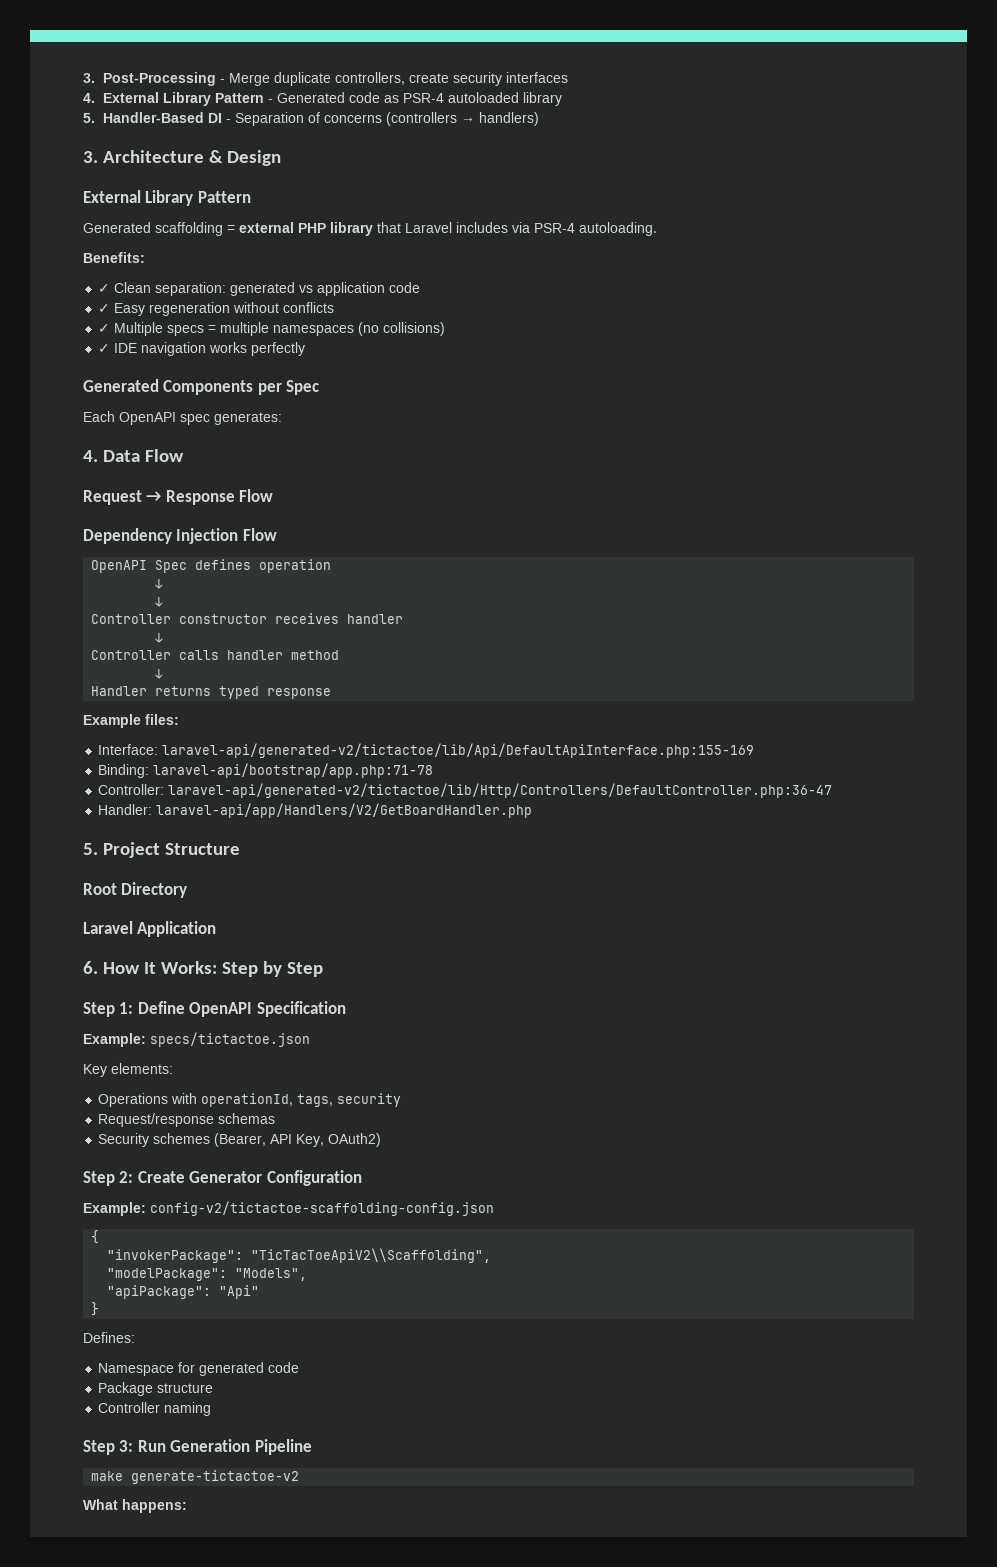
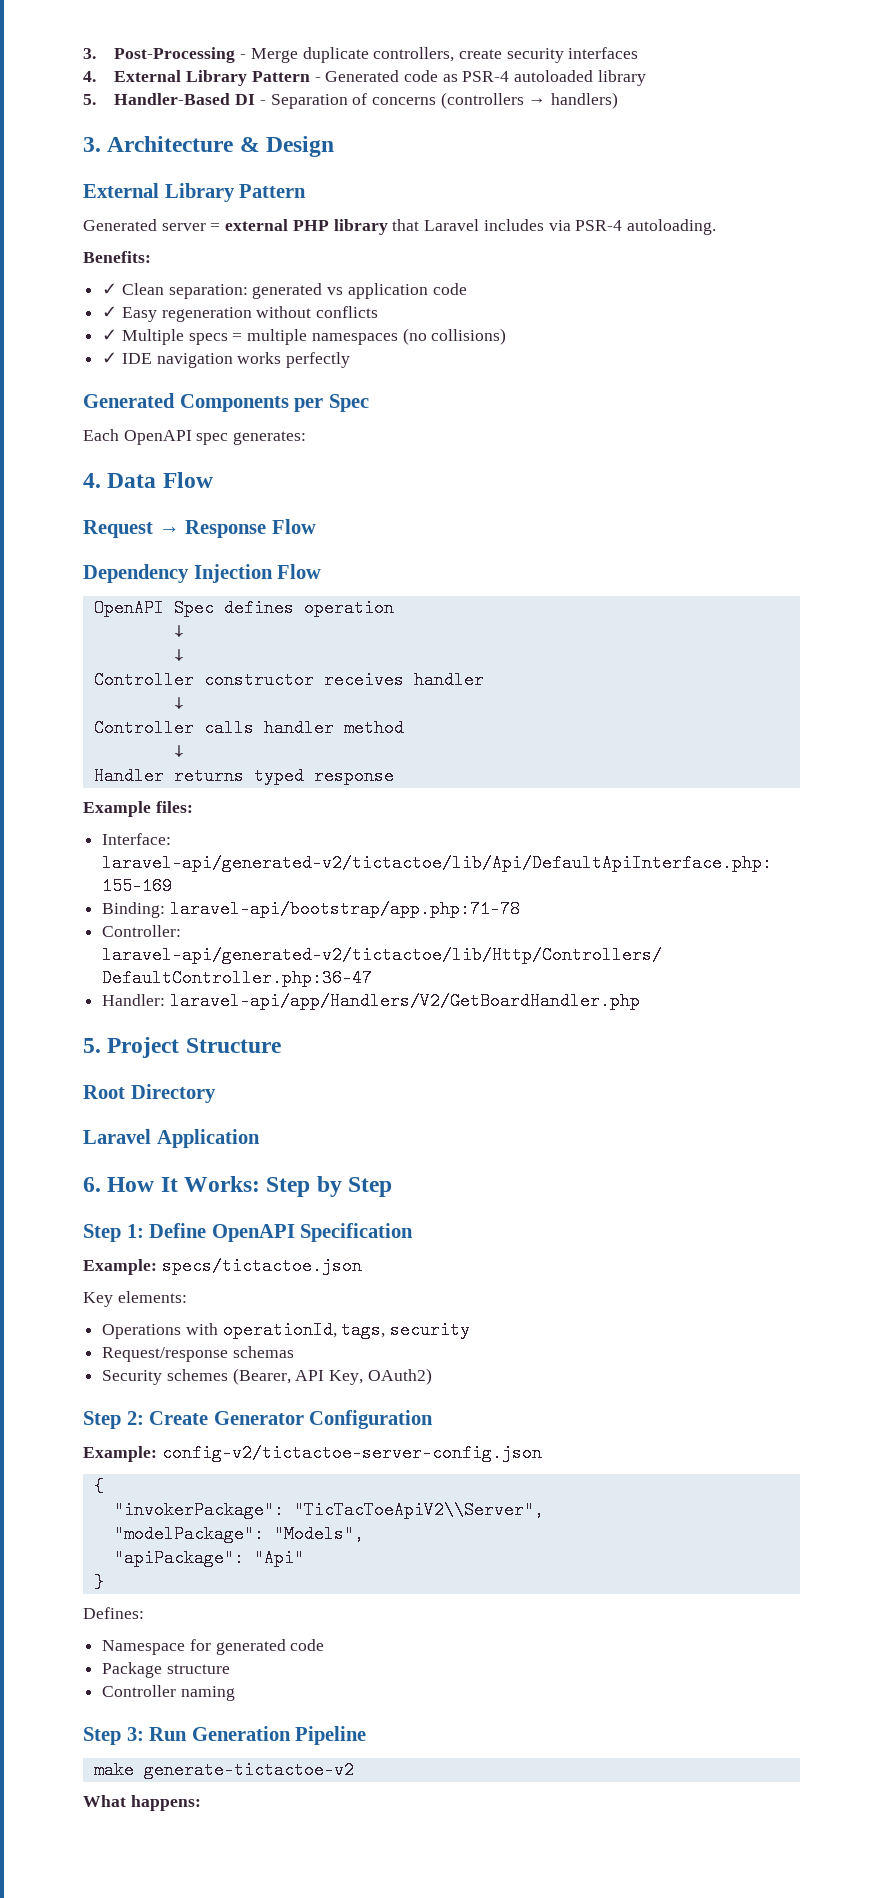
[155,222,223,236] scaffolding -> [161,223,206,231] server
[150,1201,494,1216] config-v2/tictactoe-scaffolding-config.json -> [161,1444,542,1462] config-v2/tictactoe-server-config.json
[251,1248,492,1263] "TicTacToeApiV2\\Scaffolding", -> [293,1501,544,1519] "TicTacToeApiV2\\Server",

